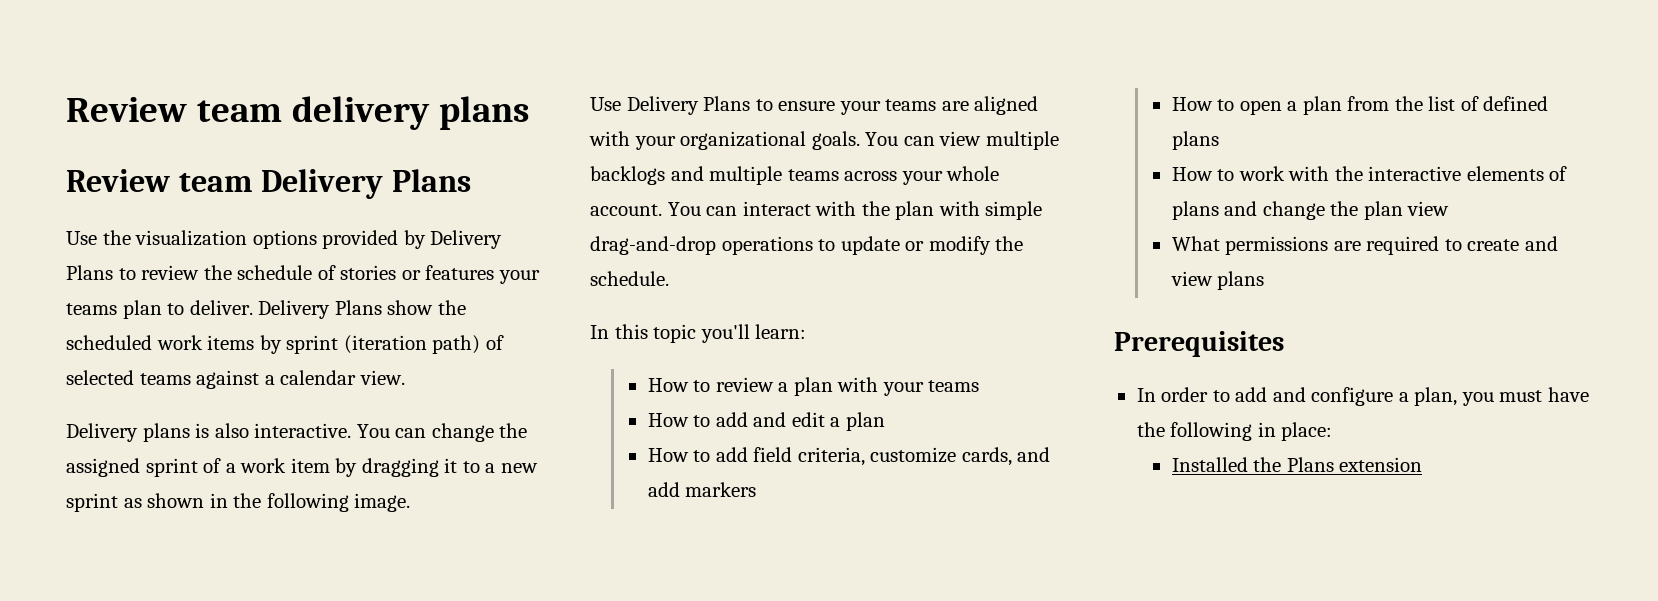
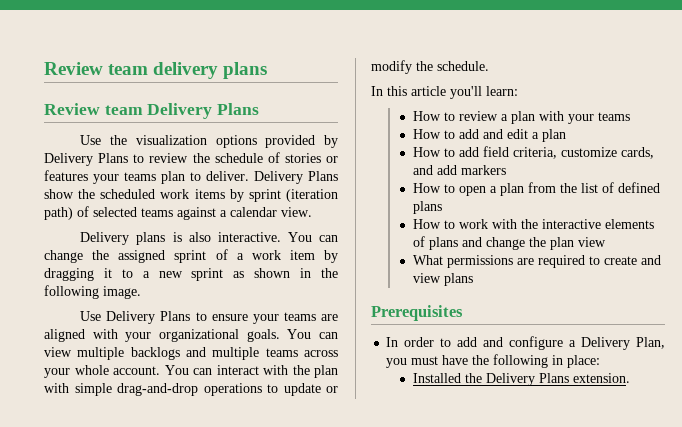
[653,324,697,343] topic -> [411,86,446,96] article
[1414,387,1458,406] plan, -> [581,337,665,350] Delivery Plan,
[1286,457,1423,472] Plans extension -> [486,373,631,386] Delivery Plans extension.

